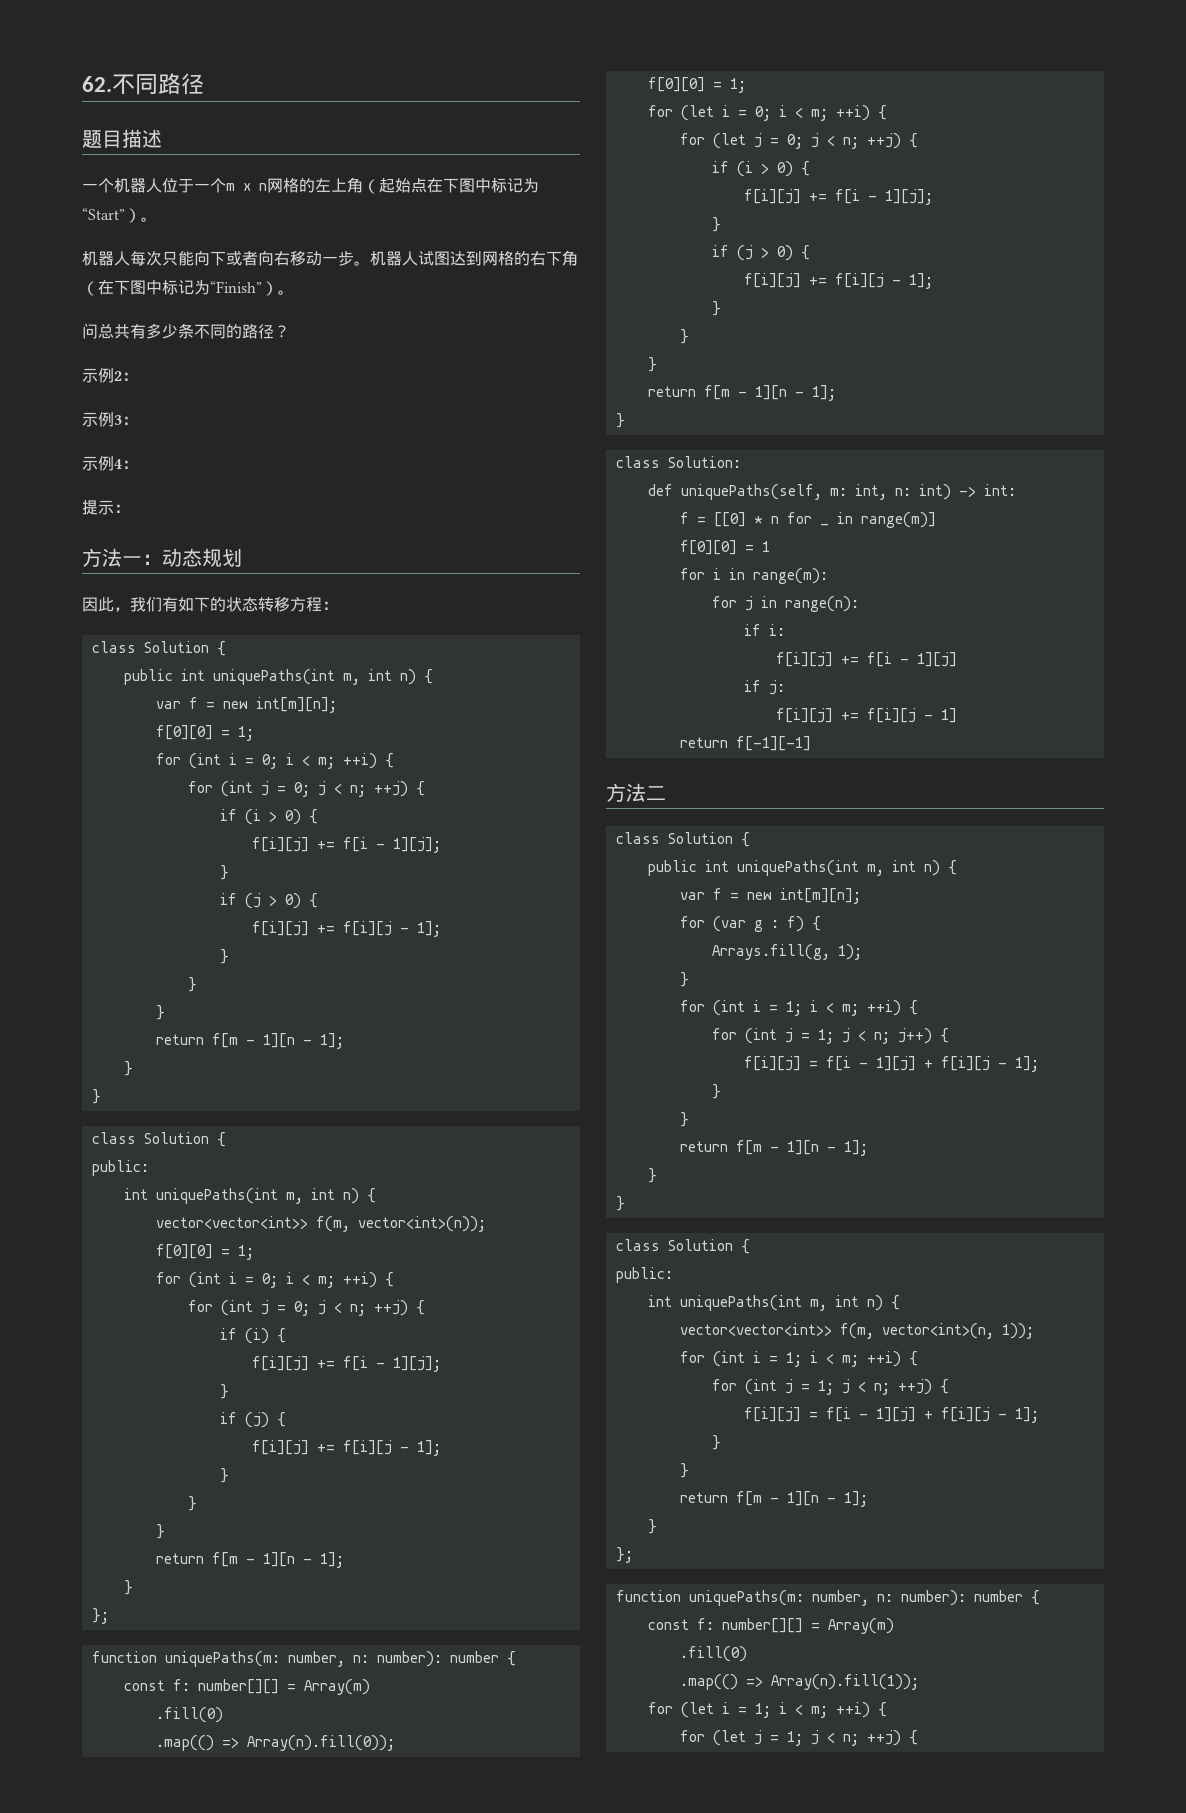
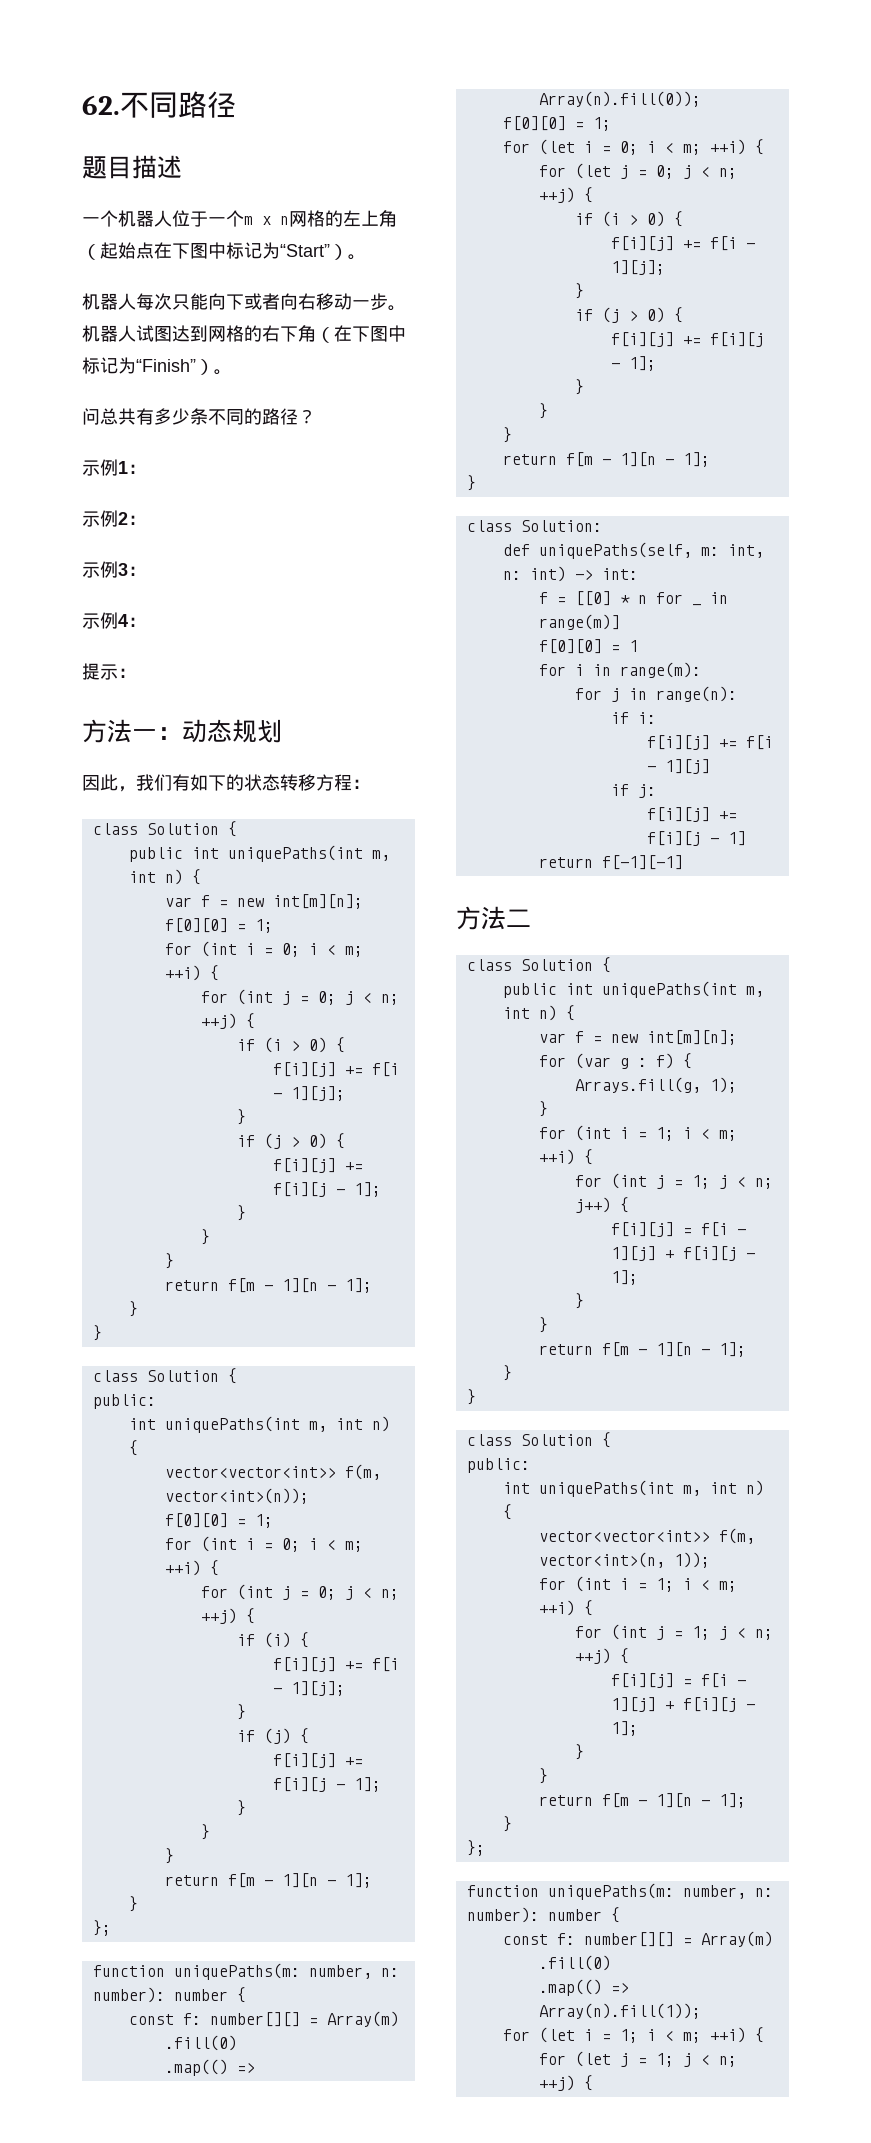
(290, 331) none -> [82,459,146,476] // 示例1：

